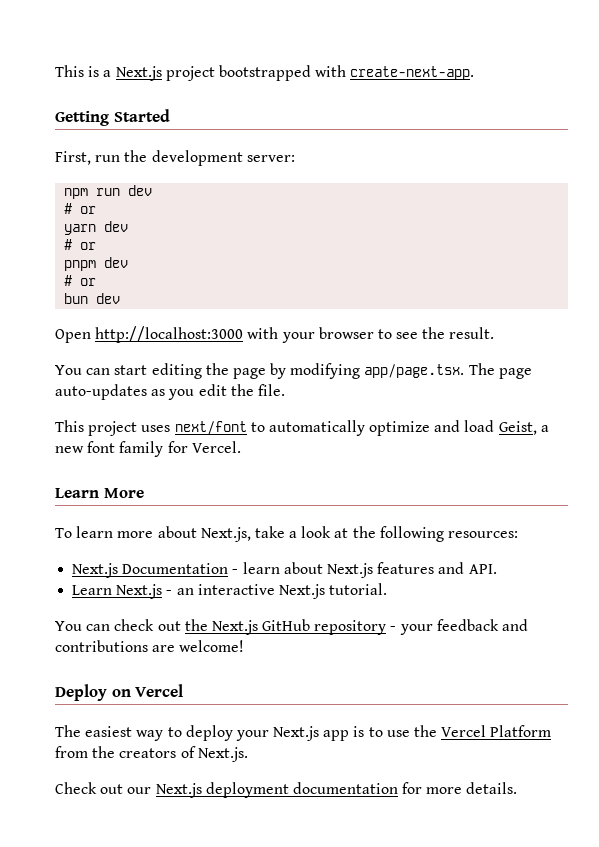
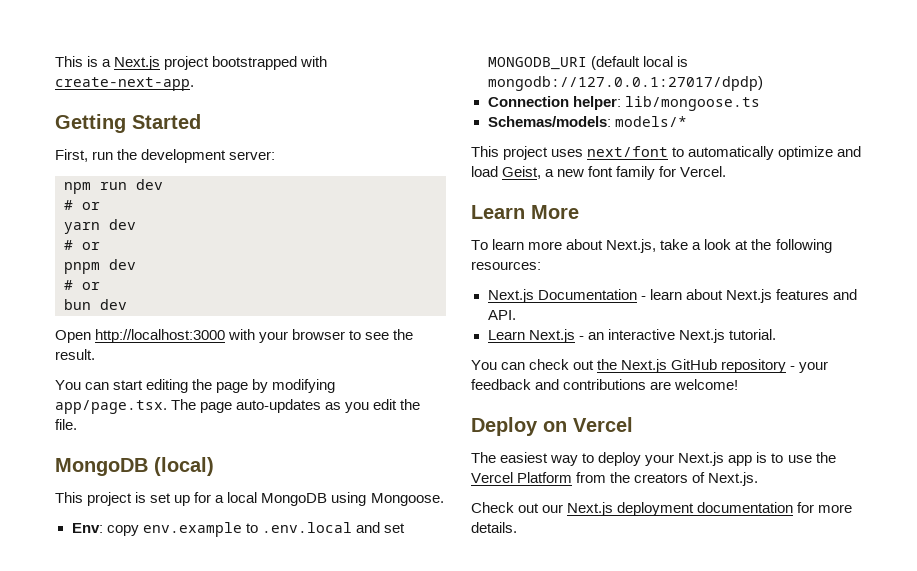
(285, 390) none -> [55,457,214,476] [55,492,444,506] [71,522,405,537] [487,56,688,70] [487,76,763,91] [487,96,760,111] [487,116,687,127] // MongoDB (local) // This project is set up for a local MongoDB using Mongoose. // Env: copy env.example to .env.local and set MONGODB_URI (default local is mongodb://127.0.0.1:27017/dpdp) // Connection helper: lib/mongoose.ts // Schemas/models: models/*

